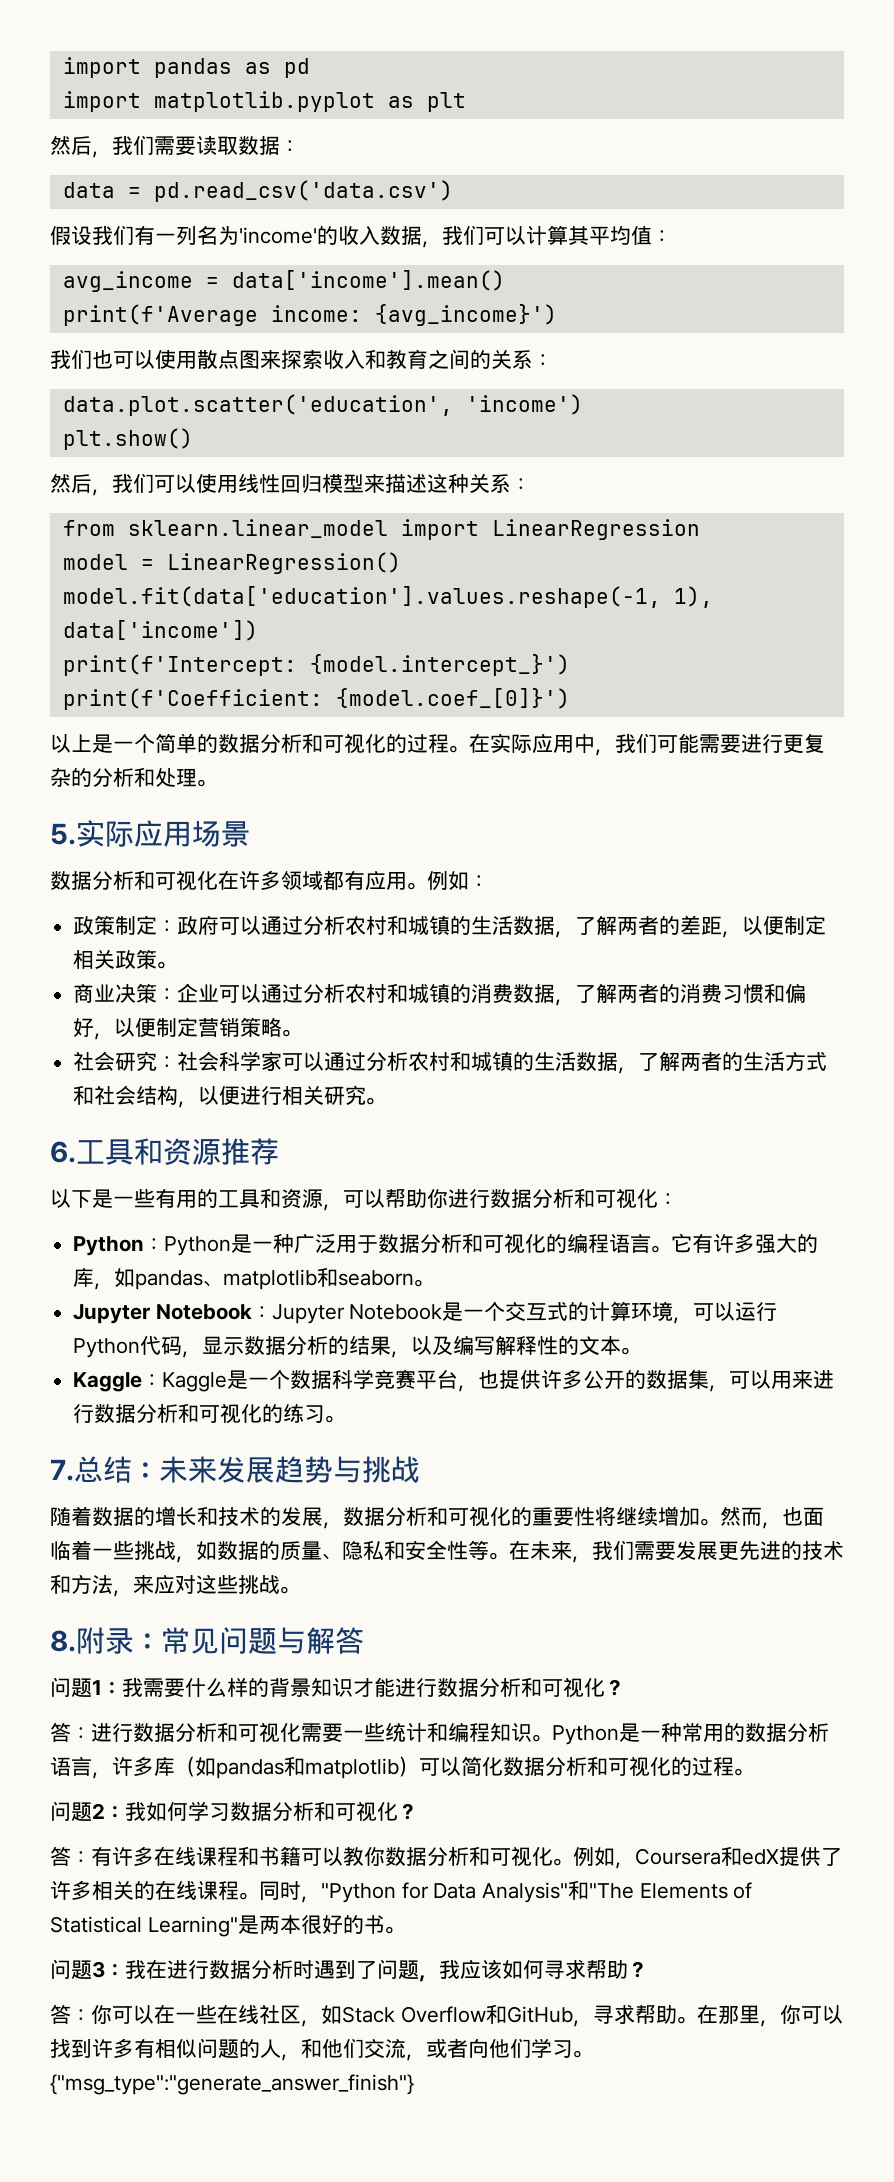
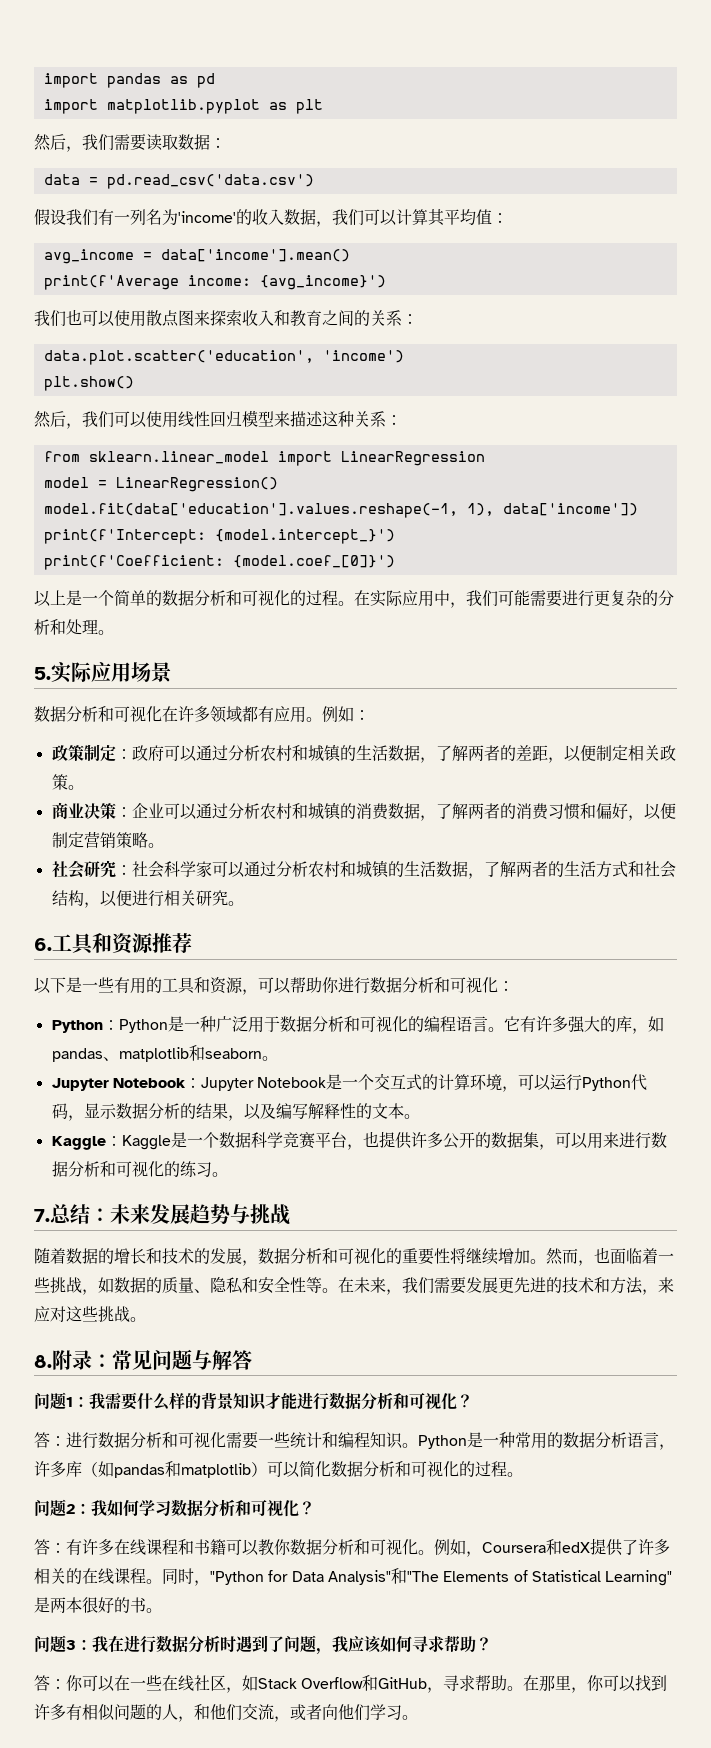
[50,2074,414,2095] {"msg_type":"generate_answer_finish"} -> (418, 1717) none

